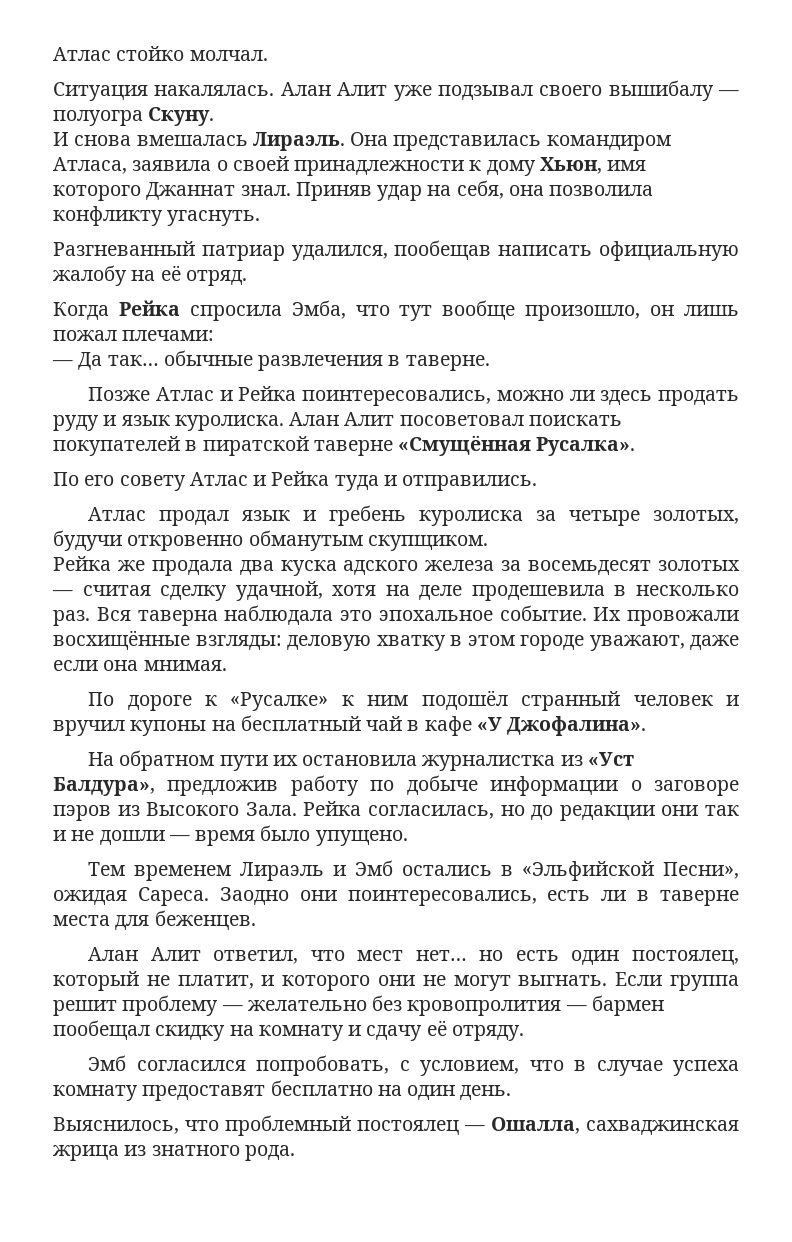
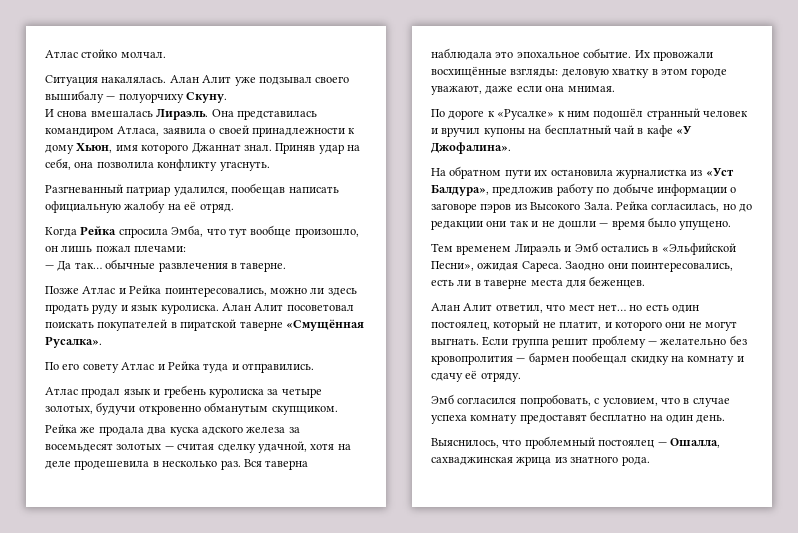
[53,110,143,126] полуогра -> [118,93,184,103] полуорчиху

